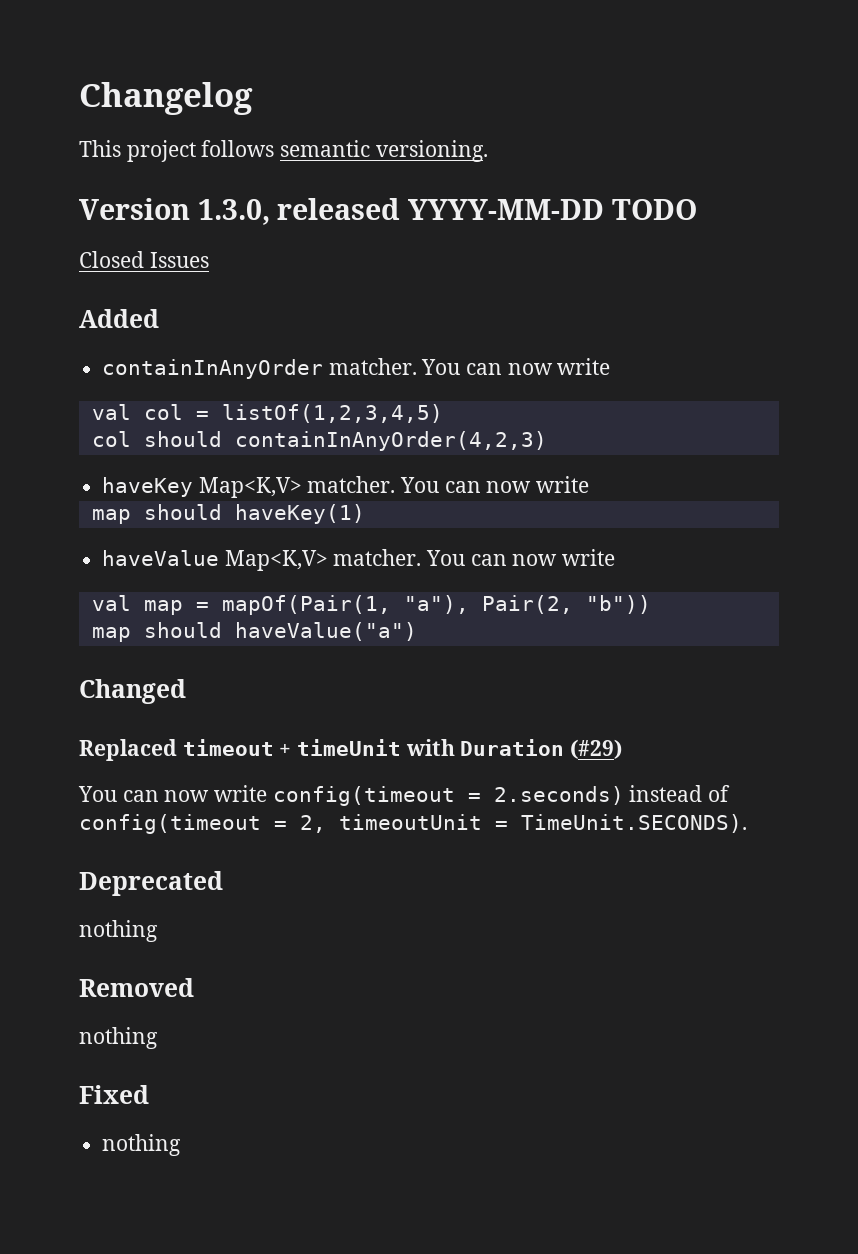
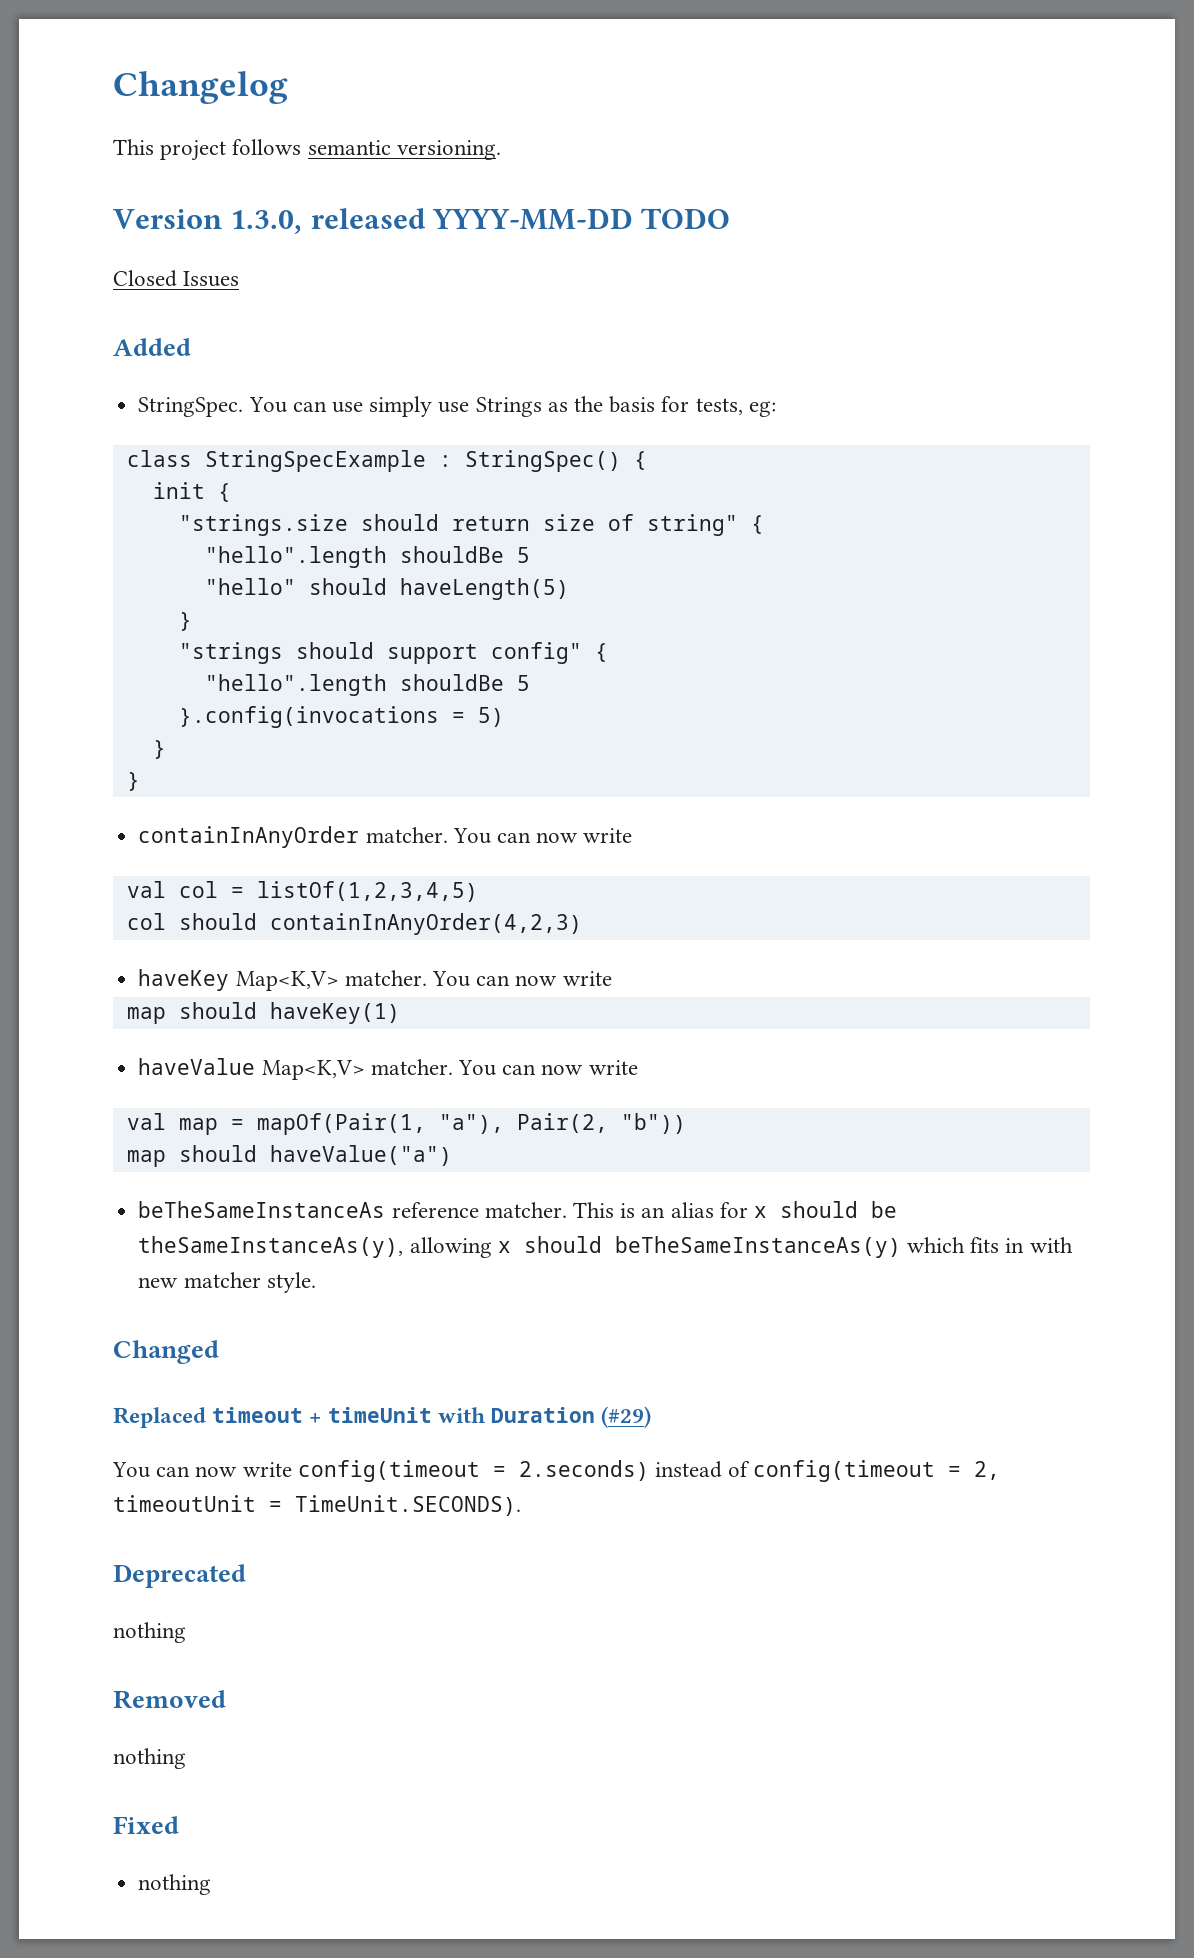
(159, 318) none -> [138,396,776,417] [126,450,647,472] [152,482,231,502] [178,514,764,536] [204,546,530,568] [204,578,569,600] [178,612,192,631] [178,642,608,664] [204,674,530,696] [178,706,504,728] [152,740,166,759] [126,772,140,791] // StringSpec. You can use simply use Strings as the basis for tests, eg: // class StringSpecExample : StringSpec() { // init { // "strings.size should return size of string" { // "hello".length shouldBe 5 // "hello" should haveLength(5) // } // "strings should support config" { // "hello".length shouldBe 5 // }.config(invocations = 5) // } // }
(417, 631) none -> [138,1201,897,1218] [138,1236,1073,1258] [138,1272,316,1293] // beTheSameInstanceAs reference matcher. This is an alias for x should be theSameInstanceAs(y), allowing x should beTheSameInstanceAs(y) which fits in with new matcher style.

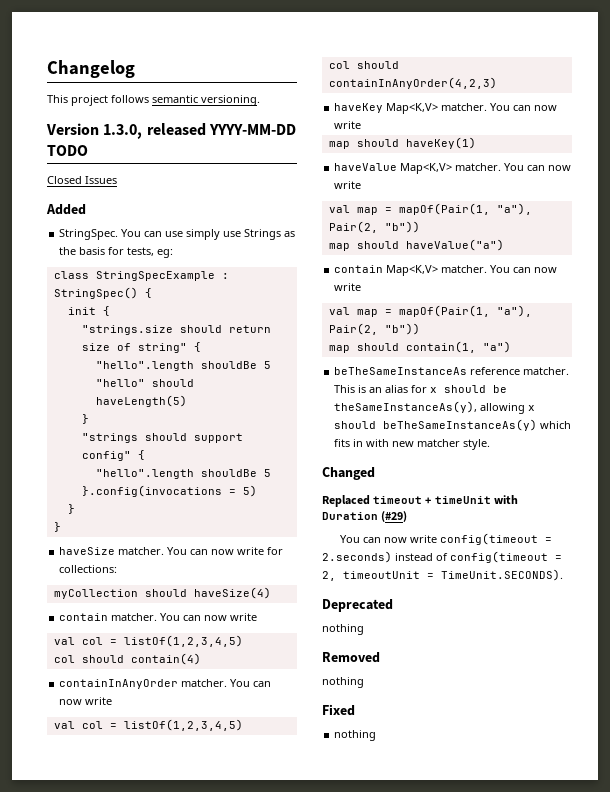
(140, 781) none -> [59,547,284,555] [59,565,118,573] [53,587,271,599] [59,613,258,621] [53,635,243,647] [53,653,201,665] // haveSize matcher. You can now write for collections: // myCollection should haveSize(4) // contain matcher. You can now write // val col = listOf(1,2,3,4,5) // col should contain(4)
(452, 1155) none -> [334,265,558,276] [334,283,362,291] [328,305,532,317] [328,323,420,335] [328,341,511,353] // contain Map<K,V> matcher. You can now write // val map = mapOf(Pair(1, "a"), Pair(2, "b")) // map should contain(1, "a")

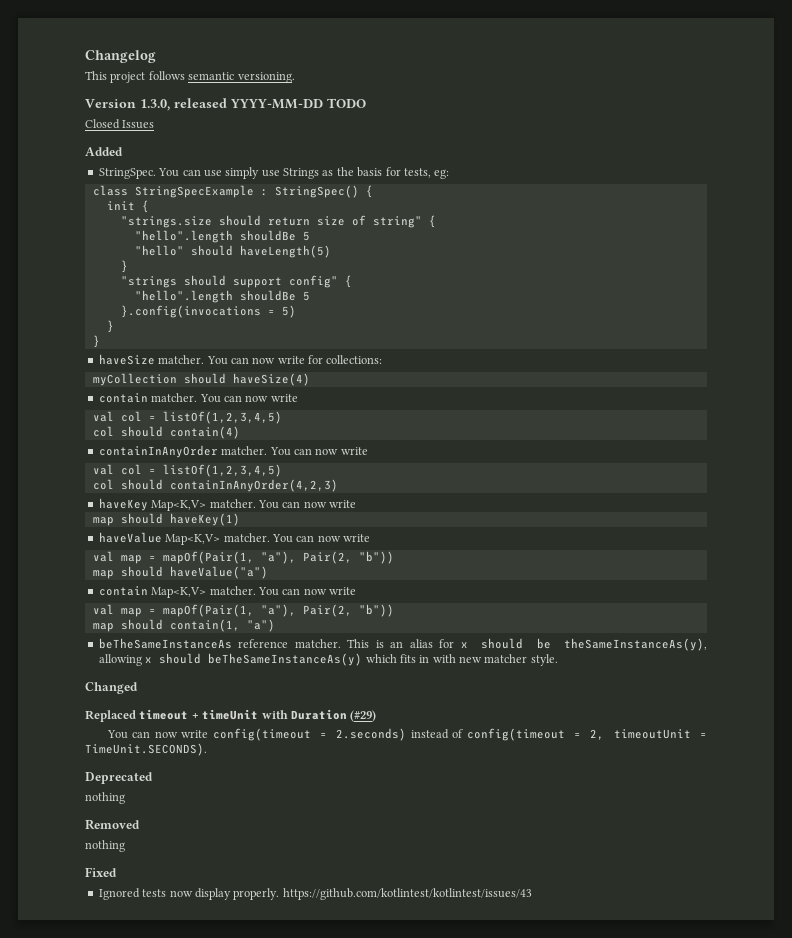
[334,730,377,741] nothing -> [98,888,532,900] Ignored tests now display properly. https://github.com/kotlintest/kotlintest/issues/43

